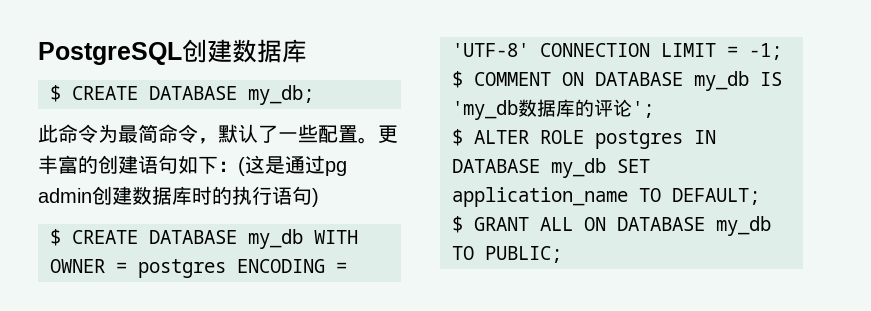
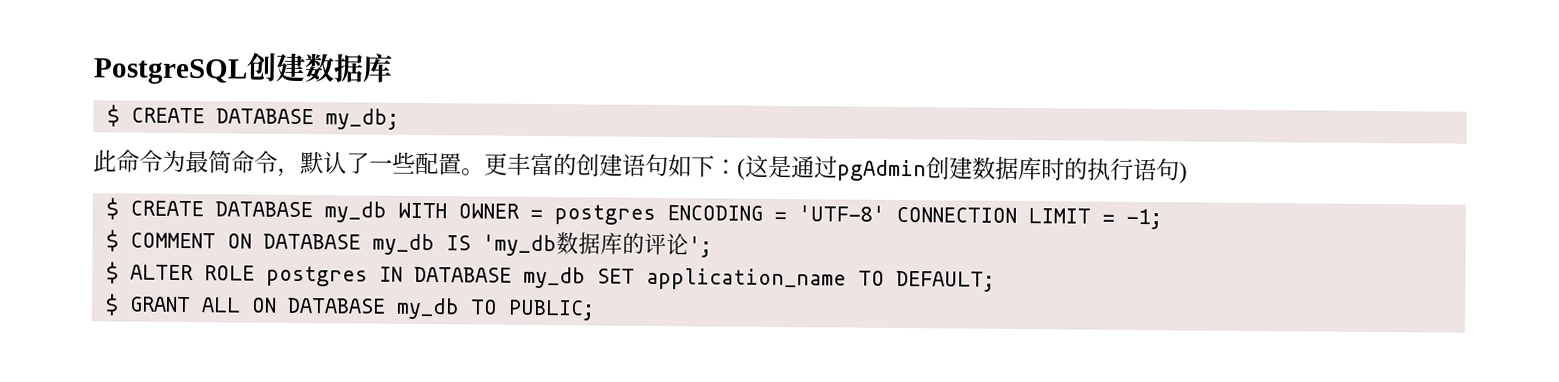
[325,161,347,176] [38,188,92,203] pg admin -> [837,159,927,182] pgAdmin

